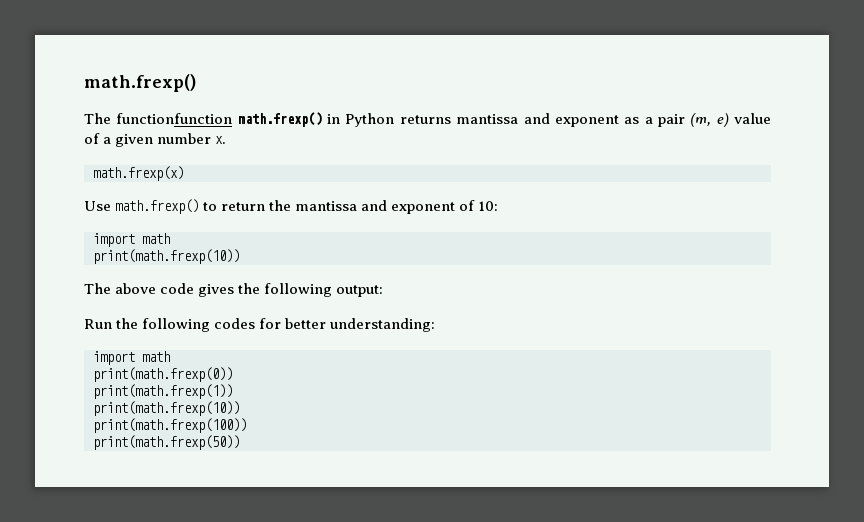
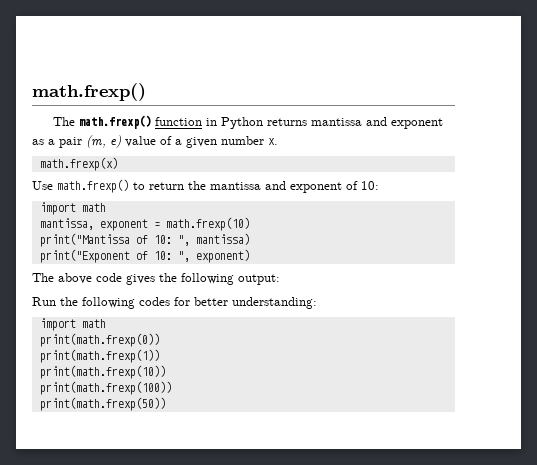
[116,112,322,127] functionfunction math.frexp() -> [78,115,202,129] math.frexp() function
[93,249,240,264] print(math.frexp(10)) -> [39,217,250,231] [39,233,250,247] [39,249,250,263] mantissa, exponent = math.frexp(10) // print("Mantissa of 10: ", mantissa) // print("Exponent of 10: ", exponent)

